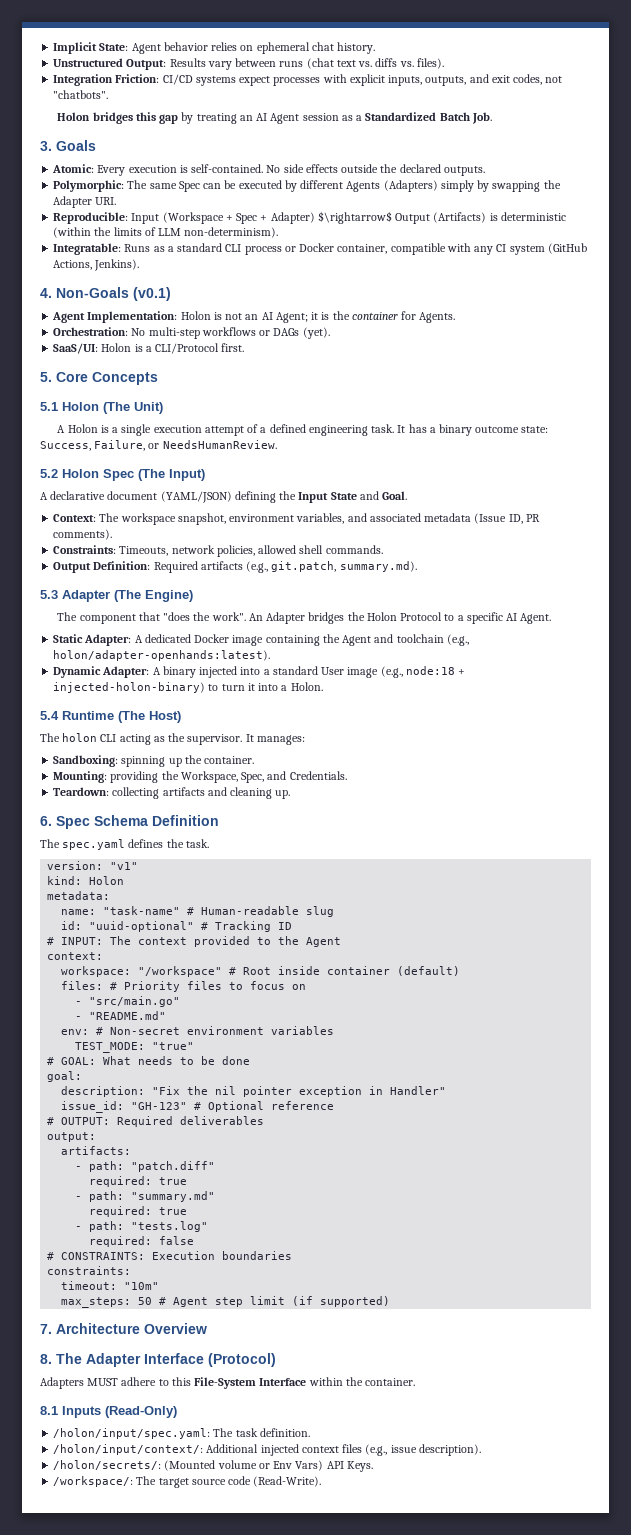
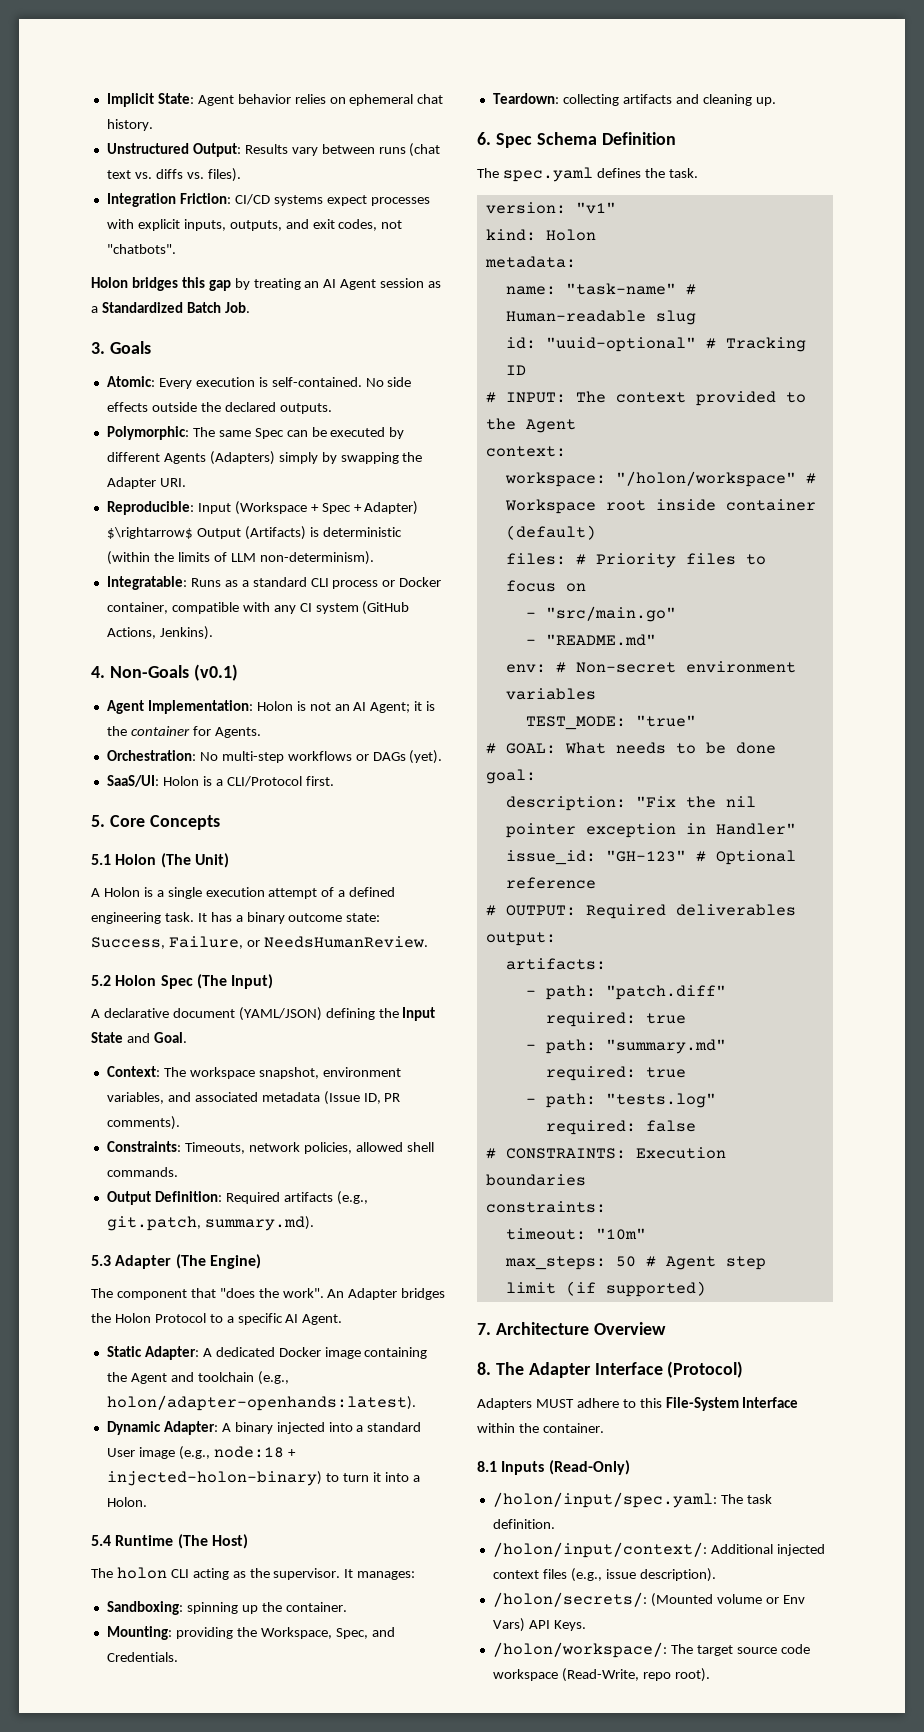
[138,966,272,977] "/workspace" # Root -> [615,471,816,487] [504,499,646,514] "/holon/workspace" # Workspace root
[53,1476,134,1487] /workspace/: -> [492,1642,667,1658] /holon/workspace/:
[253,1476,322,1487] (Read-Write). -> [492,1668,710,1682] workspace (Read-Write, repo root).

